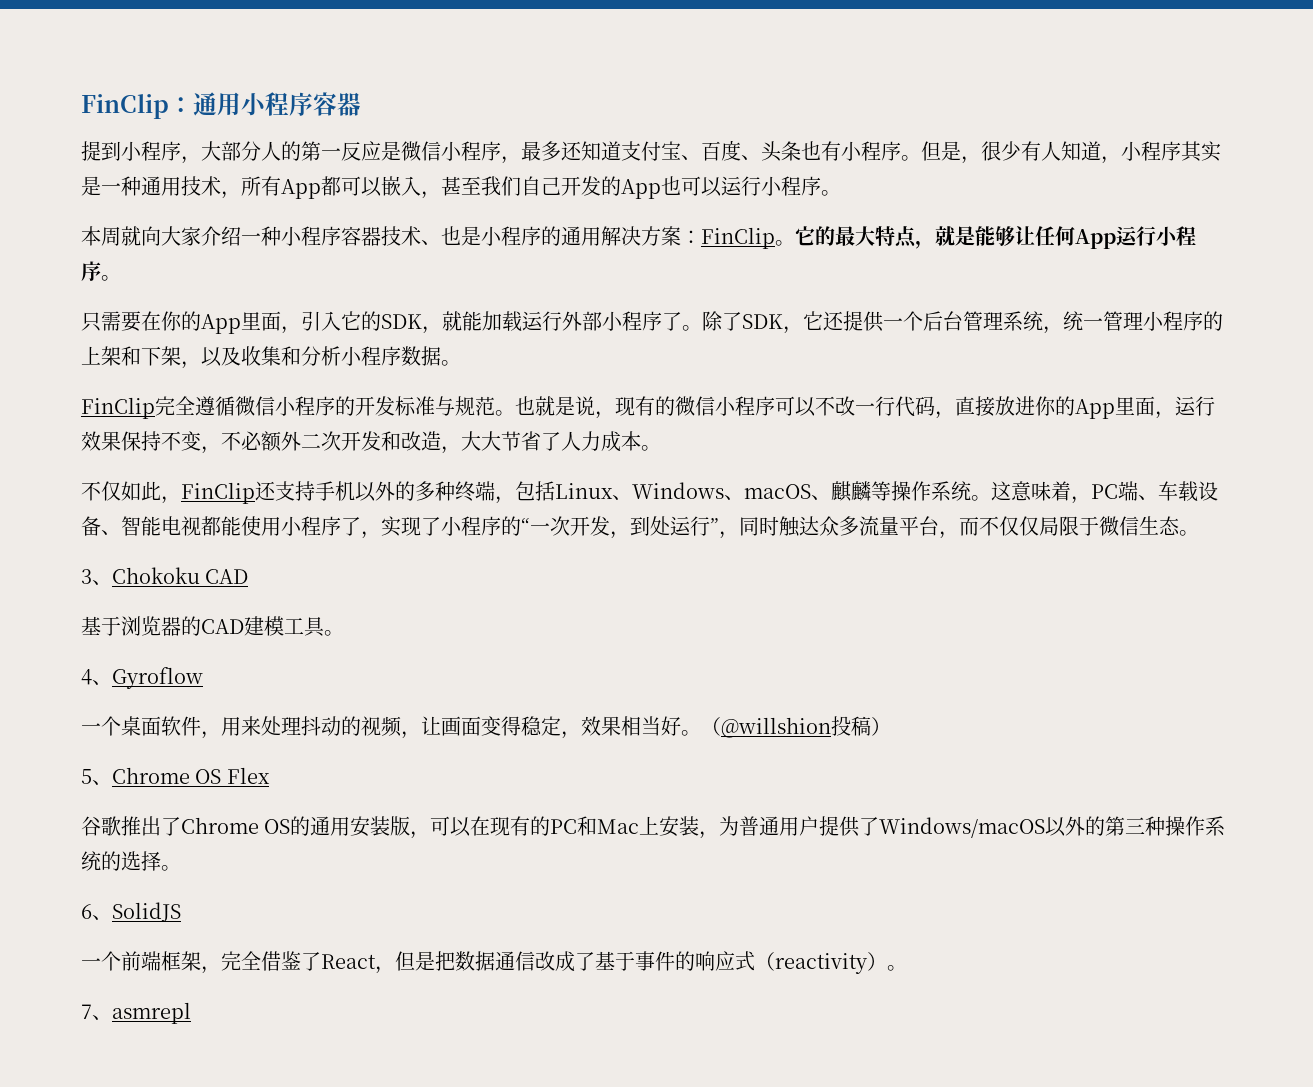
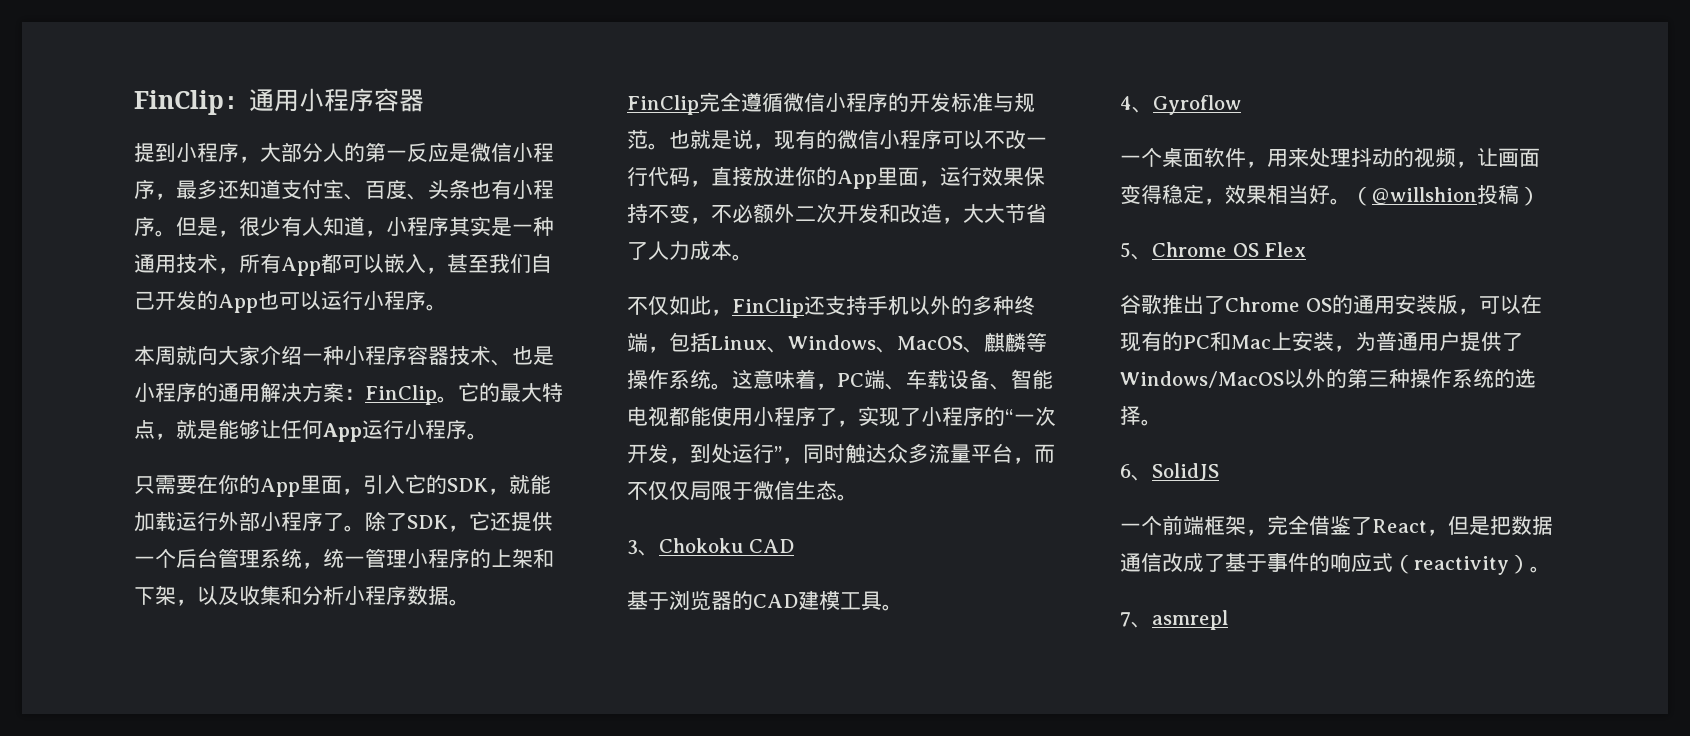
[744,484,811,499] macOS -> [897,336,963,350] MacOS
[879,817,1046,838] Windows/macOS -> [1120,371,1284,388] Windows/MacOS

